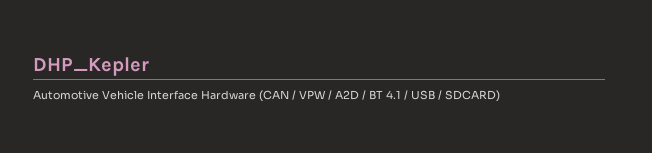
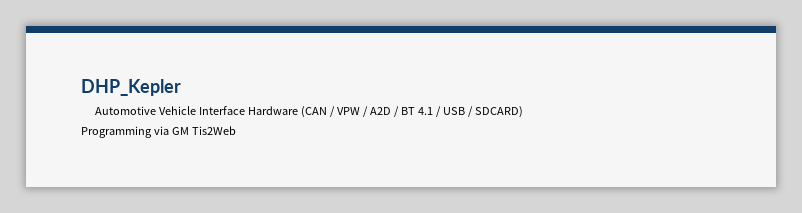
(500, 96) none -> [81,126,236,138] // Programming via GM Tis2Web

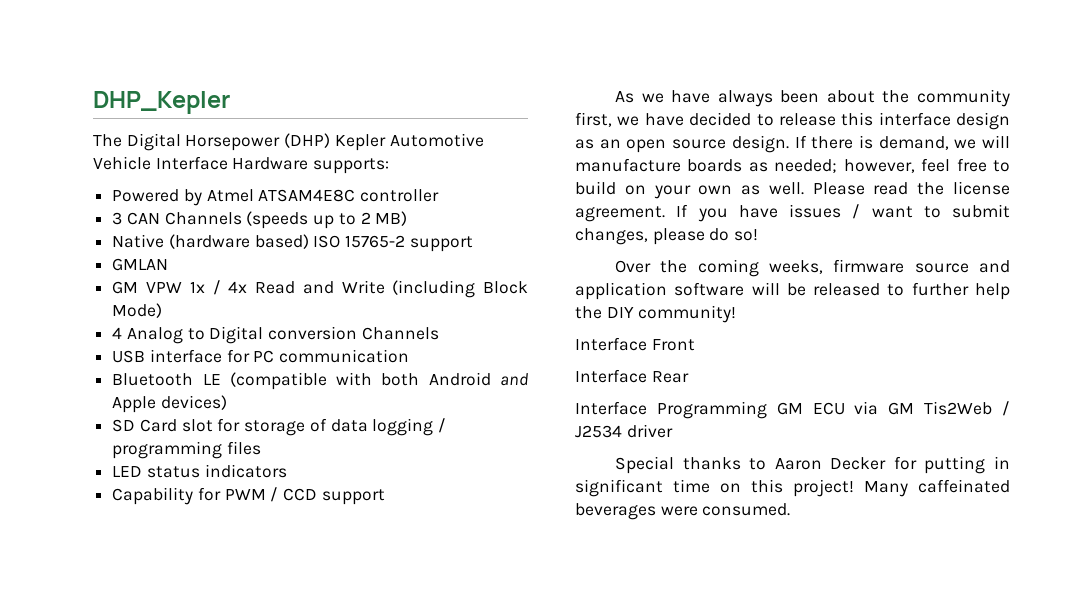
[95,106,524,118] [81,126,236,138] Automotive Vehicle Interface Hardware (CAN / VPW / A2D / BT 4.1 / USB / SDCARD) // Programming via GM Tis2Web -> [93,133,484,151] [93,156,390,174] [112,189,440,206] [112,211,408,229] [112,234,473,252] [112,258,169,271] [112,280,528,298] [112,303,163,318] [112,326,439,344] [112,349,410,363] [112,372,528,390] [112,395,227,413] [112,418,447,436] [112,441,261,459] [112,464,287,478] [112,487,385,505] [615,89,1010,107] [575,112,1010,130] [575,135,1010,153] [575,158,1011,173] [575,181,1010,199] [575,204,1010,222] [575,228,759,245] [615,259,1010,277] [575,282,1010,300] [575,305,737,323] [575,337,695,351] [575,369,689,383] [575,401,1010,419] [575,424,673,438] [615,456,1010,474] [575,479,1010,497] [575,503,791,520] The Digital Horsepower (DHP) Kepler Automotive Vehicle Interface Hardware supports: // Powered by Atmel ATSAM4E8C controller // 3 CAN Channels (speeds up to 2 MB) // Native (hardware based) ISO 15765-2 support // GMLAN // GM VPW 1x / 4x Read and Write (including Block Mode) // 4 Analog to Digital conversion Channels // USB interface for PC communication // Bluetooth LE (compatible with both Android and Apple devices) // SD Card slot for storage of data logging / programming files // LED status indicators // Capability for PWM / CCD support // As we have always been about the community first, we have decided to release this interface design as an open source design. If there is demand, we will manufacture boards as needed; however, feel free to build on your own as well. Please read the license agreement. If you have issues / want to submit changes, please do so! // Over the coming weeks, firmware source and application software will be released to further help the DIY community! // Interface Front // Interface Rear // Interface Programming GM ECU via GM Tis2Web / J2534 driver // Special thanks to Aaron Decker for putting in significant time on this project! Many caffeinated beverages were consumed.

